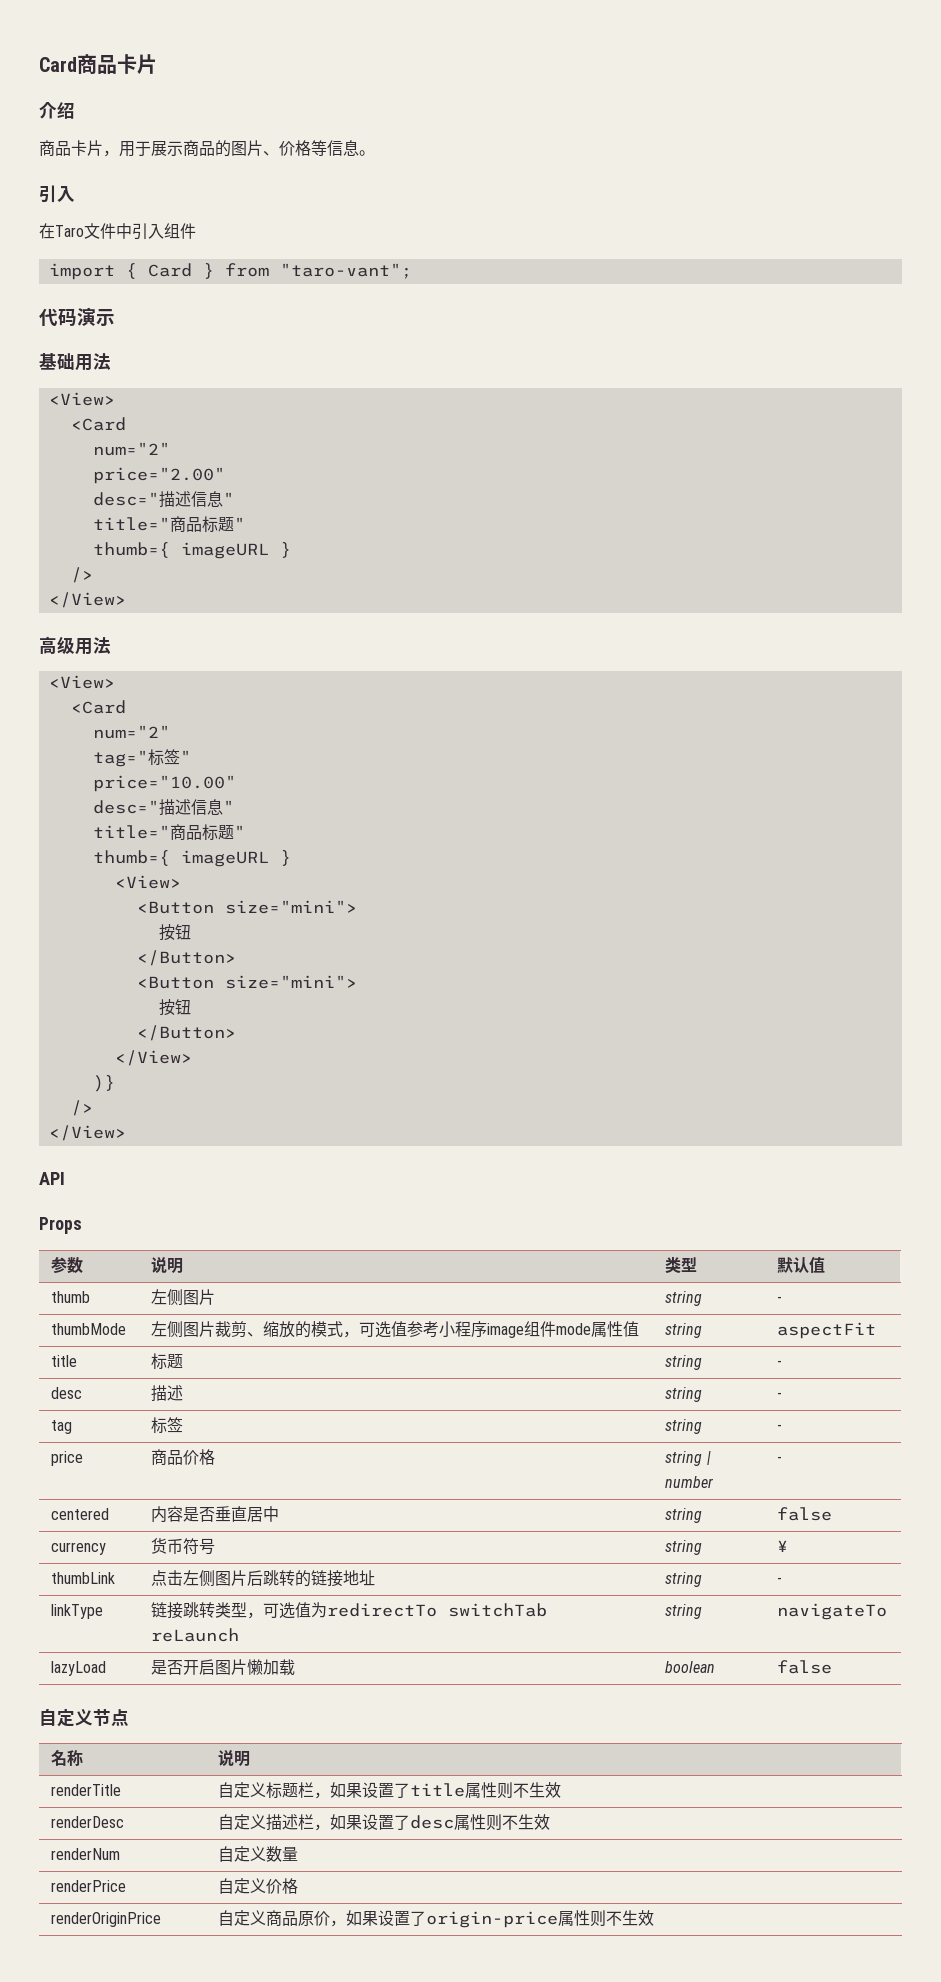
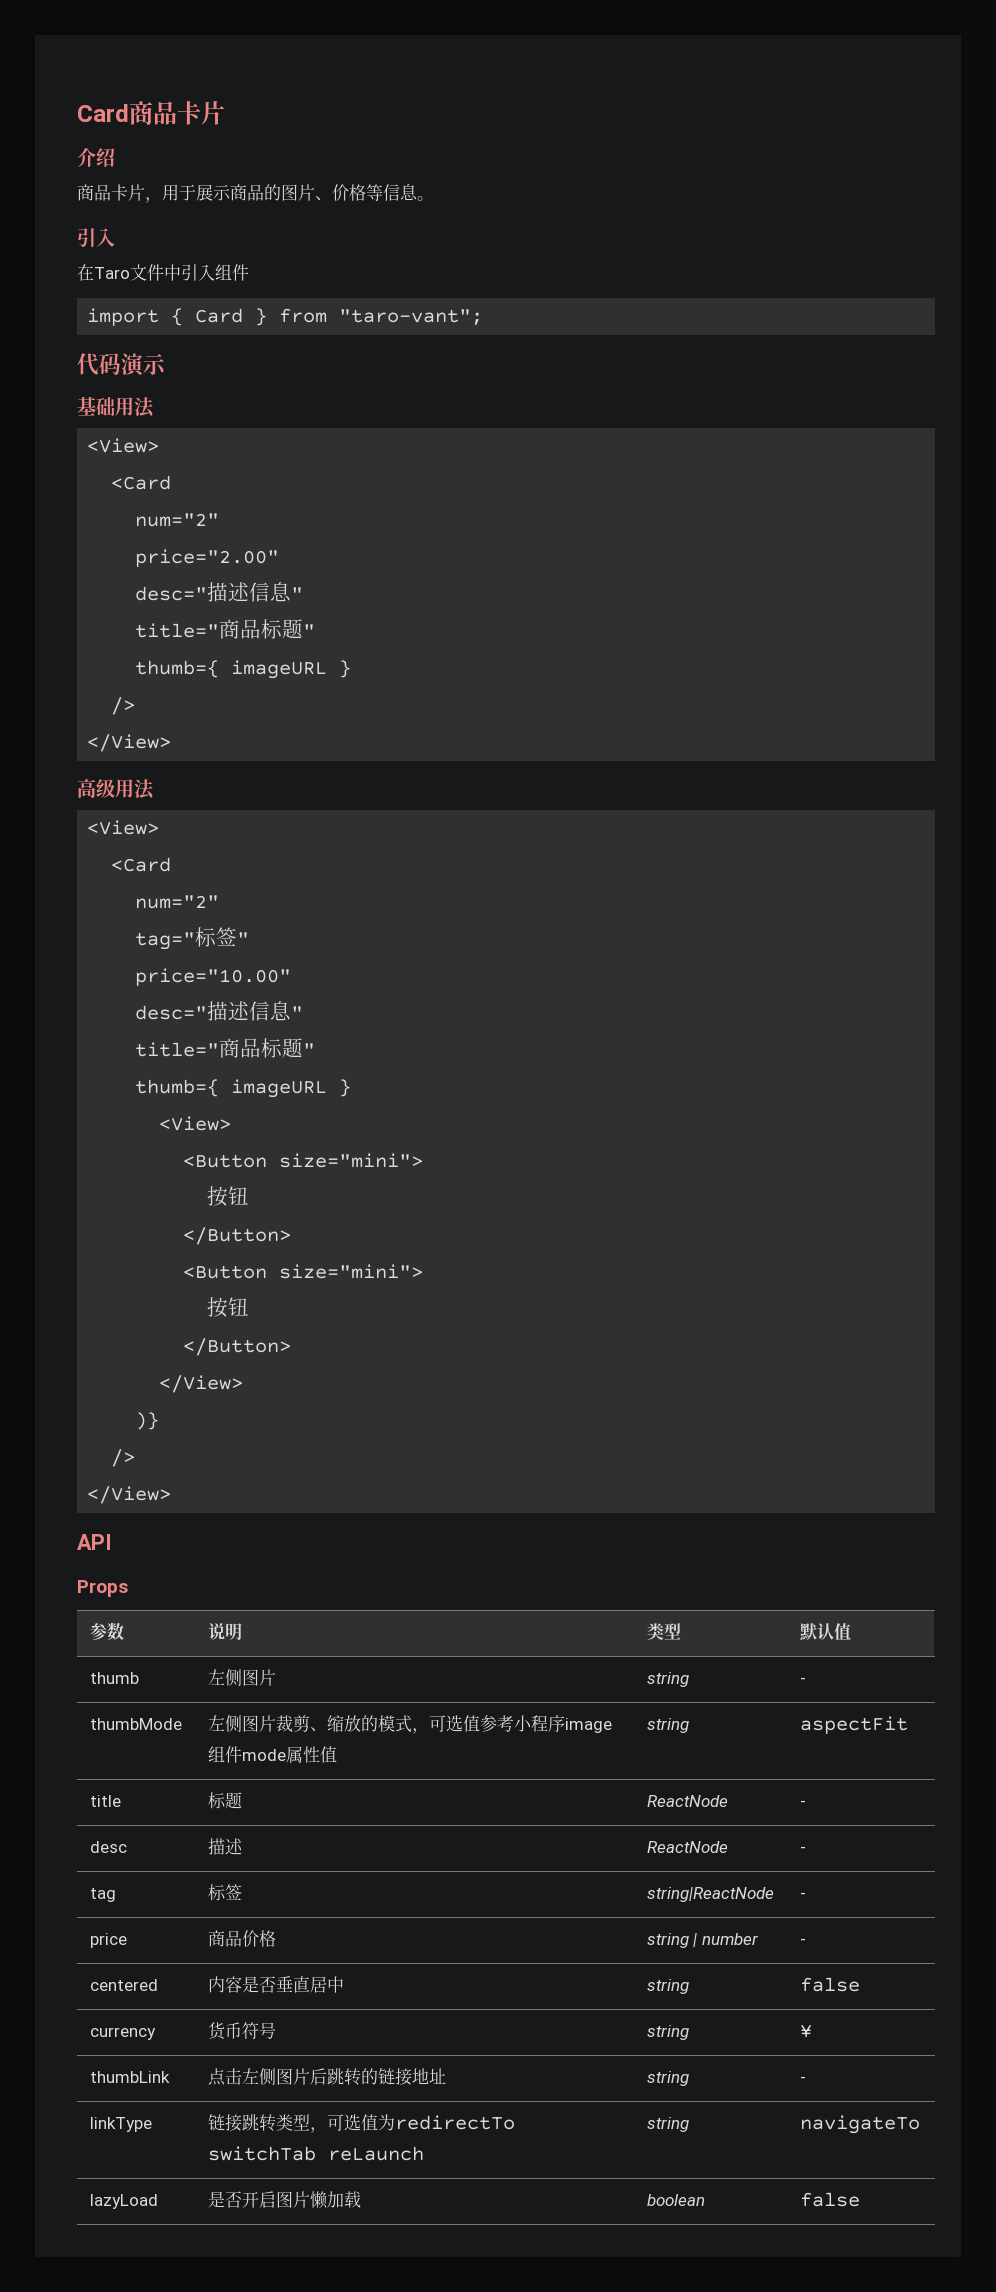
[665,1355,703,1370] string -> [646,1795,728,1807] ReactNode
[665,1387,703,1402] string -> [646,1841,728,1853] ReactNode
[665,1419,703,1434] string -> [646,1887,774,1902] string|ReactNode
[39,1708,129,1727] [51,1750,84,1766] [218,1750,251,1767] [51,1784,122,1796] [218,1782,562,1799] [51,1816,125,1828] [218,1814,551,1831] [51,1848,121,1860] [218,1846,299,1862] [51,1880,127,1892] [218,1878,299,1894] [51,1912,162,1927] [218,1910,655,1928] // 自定义节点 // 名称 | 说明 // renderTitle | 自定义标题栏，如果设置了title属性则不生效 // renderDesc | 自定义描述栏，如果设置了desc属性则不生效 // renderNum | 自定义数量 // renderPrice | 自定义价格 // renderOriginPrice | 自定义商品原价，如果设置了origin-price属性则不生效 -> (860, 2199) none

